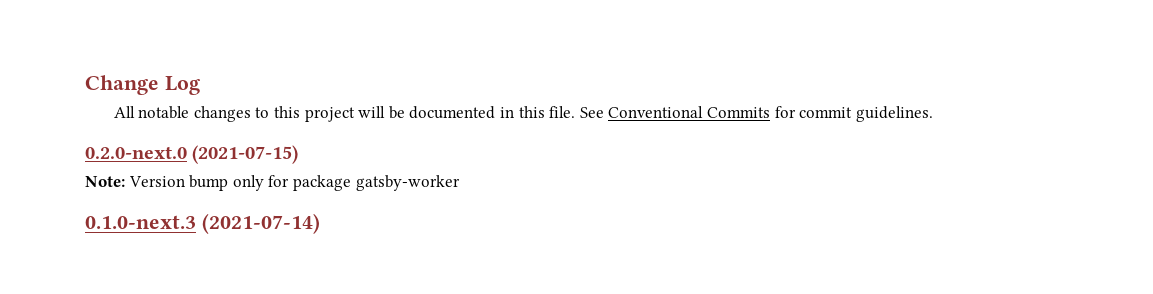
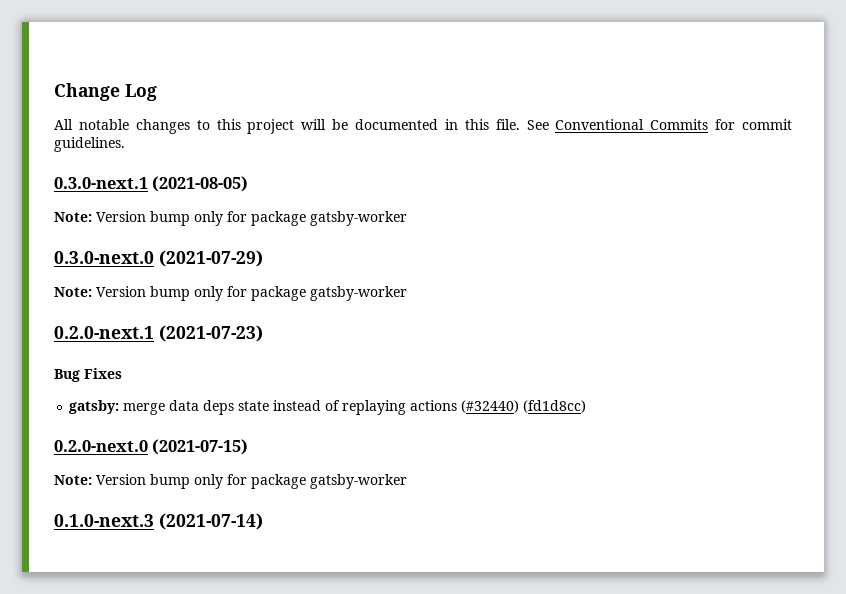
(933, 114) none -> [54,176,249,192] [54,211,407,226] [54,250,263,267] [54,286,407,301] [54,325,263,342] [54,368,122,382] [69,400,587,415] // 0.3.0-next.1 (2021-08-05) // Note: Version bump only for package gatsby-worker // 0.3.0-next.0 (2021-07-29) // Note: Version bump only for package gatsby-worker // 0.2.0-next.1 (2021-07-23) // Bug Fixes // gatsby: merge data deps state instead of replaying actions (#32440) (fd1d8cc)

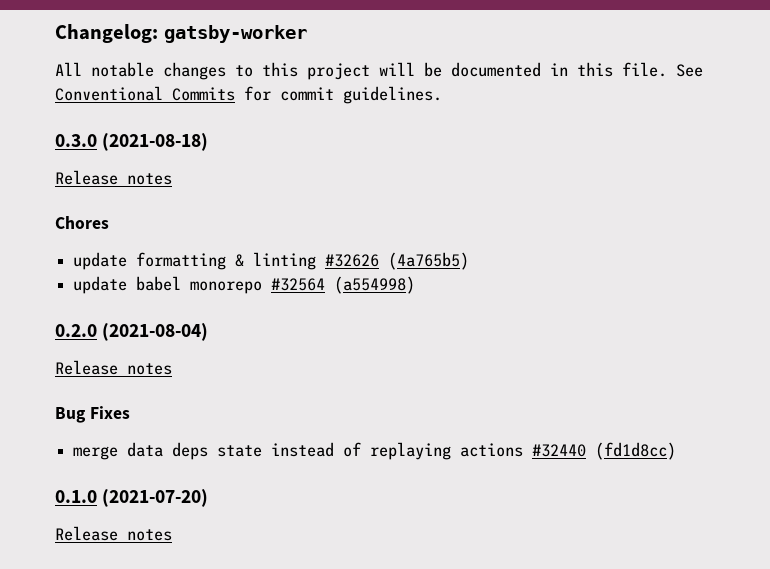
[54,83,157,101] Change Log -> [55,24,307,43] Changelog: gatsby-worker
[54,176,249,192] [54,211,407,226] [54,250,263,267] [54,286,407,301] [54,325,263,342] 0.3.0-next.1 (2021-08-05) // Note: Version bump only for package gatsby-worker // 0.3.0-next.0 (2021-07-29) // Note: Version bump only for package gatsby-worker // 0.2.0-next.1 (2021-07-23) -> [55,133,209,151] [55,170,172,185] [55,216,109,229] [73,252,470,270] [73,276,416,294] [55,323,209,341] [55,360,172,375] 0.3.0 (2021-08-18) // Release notes // Chores // update formatting & linting #32626 (4a765b5) // update babel monorepo #32564 (a554998) // 0.2.0 (2021-08-04) // Release notes
[69,400,120,414] gatsby: -> (130, 412) none
[461,400,520,413] (#32440) -> [532,444,587,457] #32440
[54,439,249,455] [54,474,407,489] [54,513,263,530] 0.2.0-next.0 (2021-07-15) // Note: Version bump only for package gatsby-worker // 0.1.0-next.3 (2021-07-14) -> [55,489,209,507] [55,526,172,541] 0.1.0 (2021-07-20) // Release notes

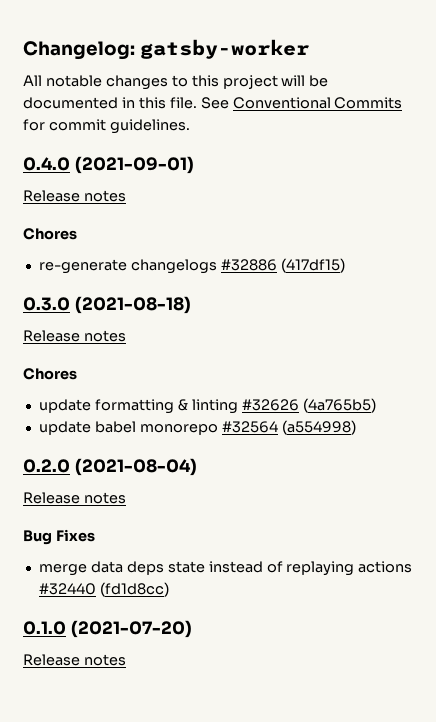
(442, 95) none -> [23,156,194,174] [23,190,126,202] [23,228,77,240] [38,258,345,274] // 0.4.0 (2021-09-01) // Release notes // Chores // re-generate changelogs #32886 (417df15)

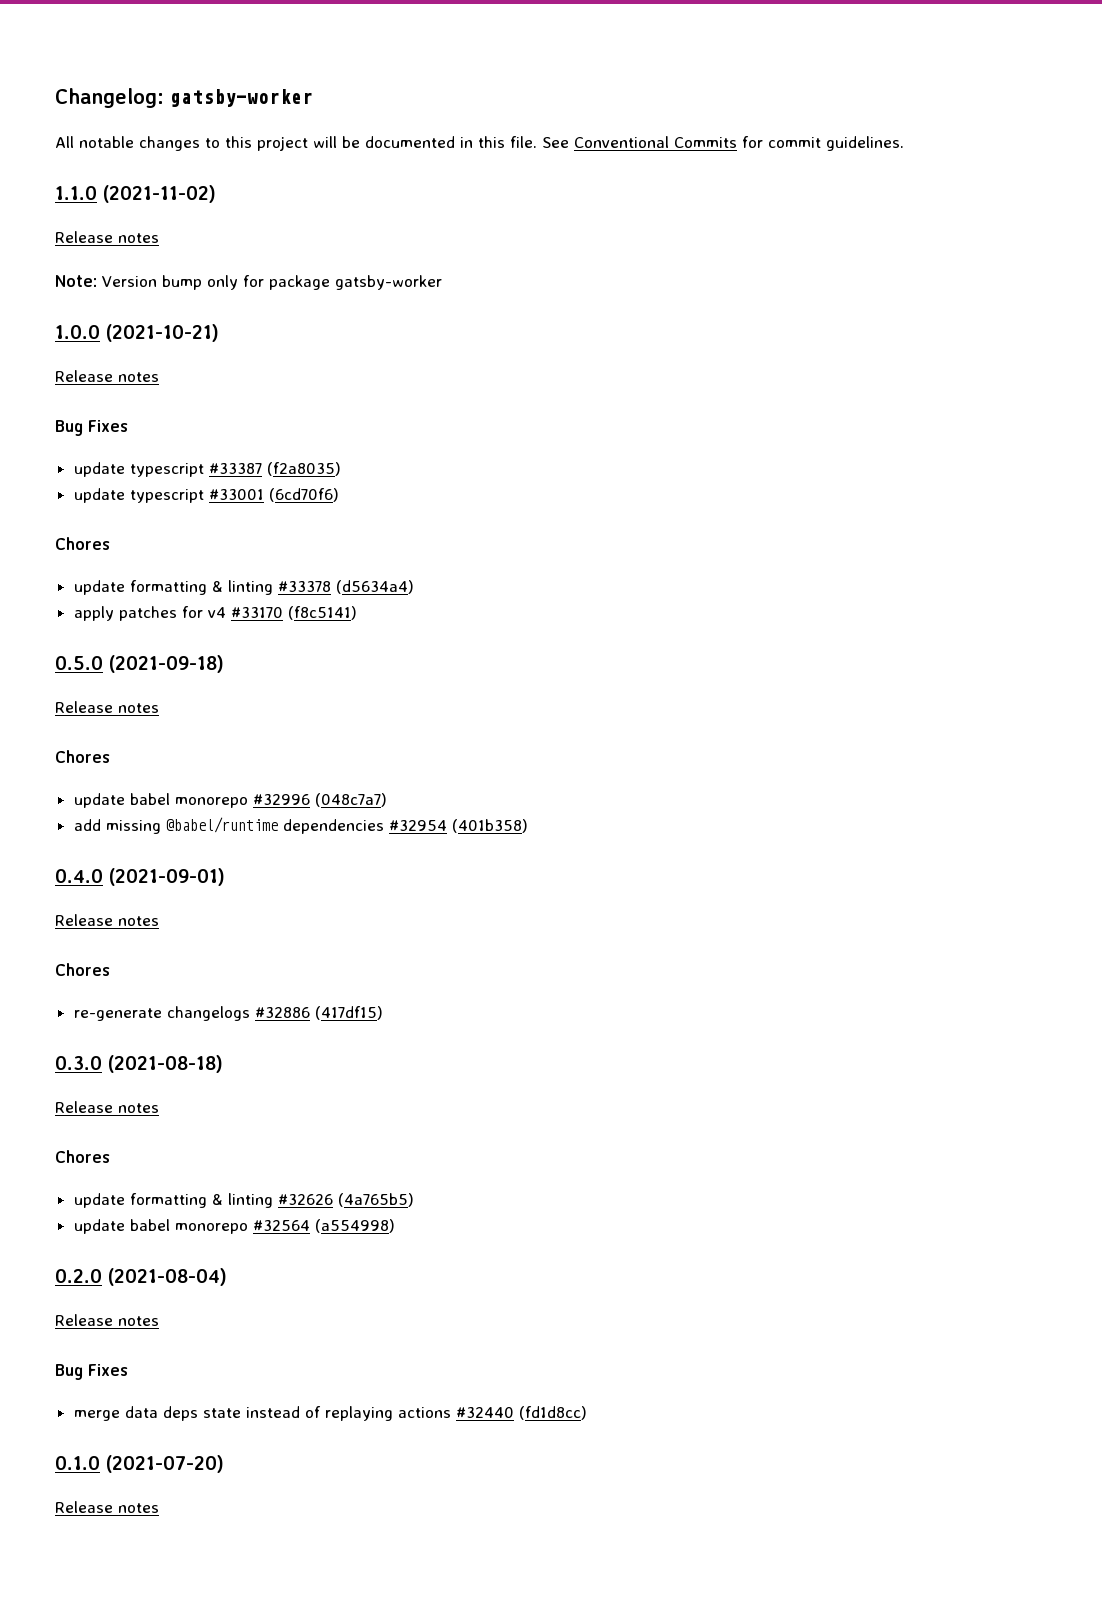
(190, 126) none -> [55,185,216,203] [55,231,159,243] [55,275,442,290] [55,324,219,342] [55,370,159,382] [55,420,128,436] [73,462,341,477] [73,488,339,503] [55,537,110,550] [73,580,414,595] [73,606,357,621] [55,655,224,673] [55,701,159,713] [55,750,110,763] [73,793,387,808] [73,817,528,834] // 1.1.0 (2021-11-02) // Release notes // Note: Version bump only for package gatsby-worker // 1.0.0 (2021-10-21) // Release notes // Bug Fixes // update typescript #33387 (f2a8035) // update typescript #33001 (6cd70f6) // Chores // update formatting & linting #33378 (d5634a4) // apply patches for v4 #33170 (f8c5141) // 0.5.0 (2021-09-18) // Release notes // Chores // update babel monorepo #32996 (048c7a7) // add missing @babel/runtime dependencies #32954 (401b358)

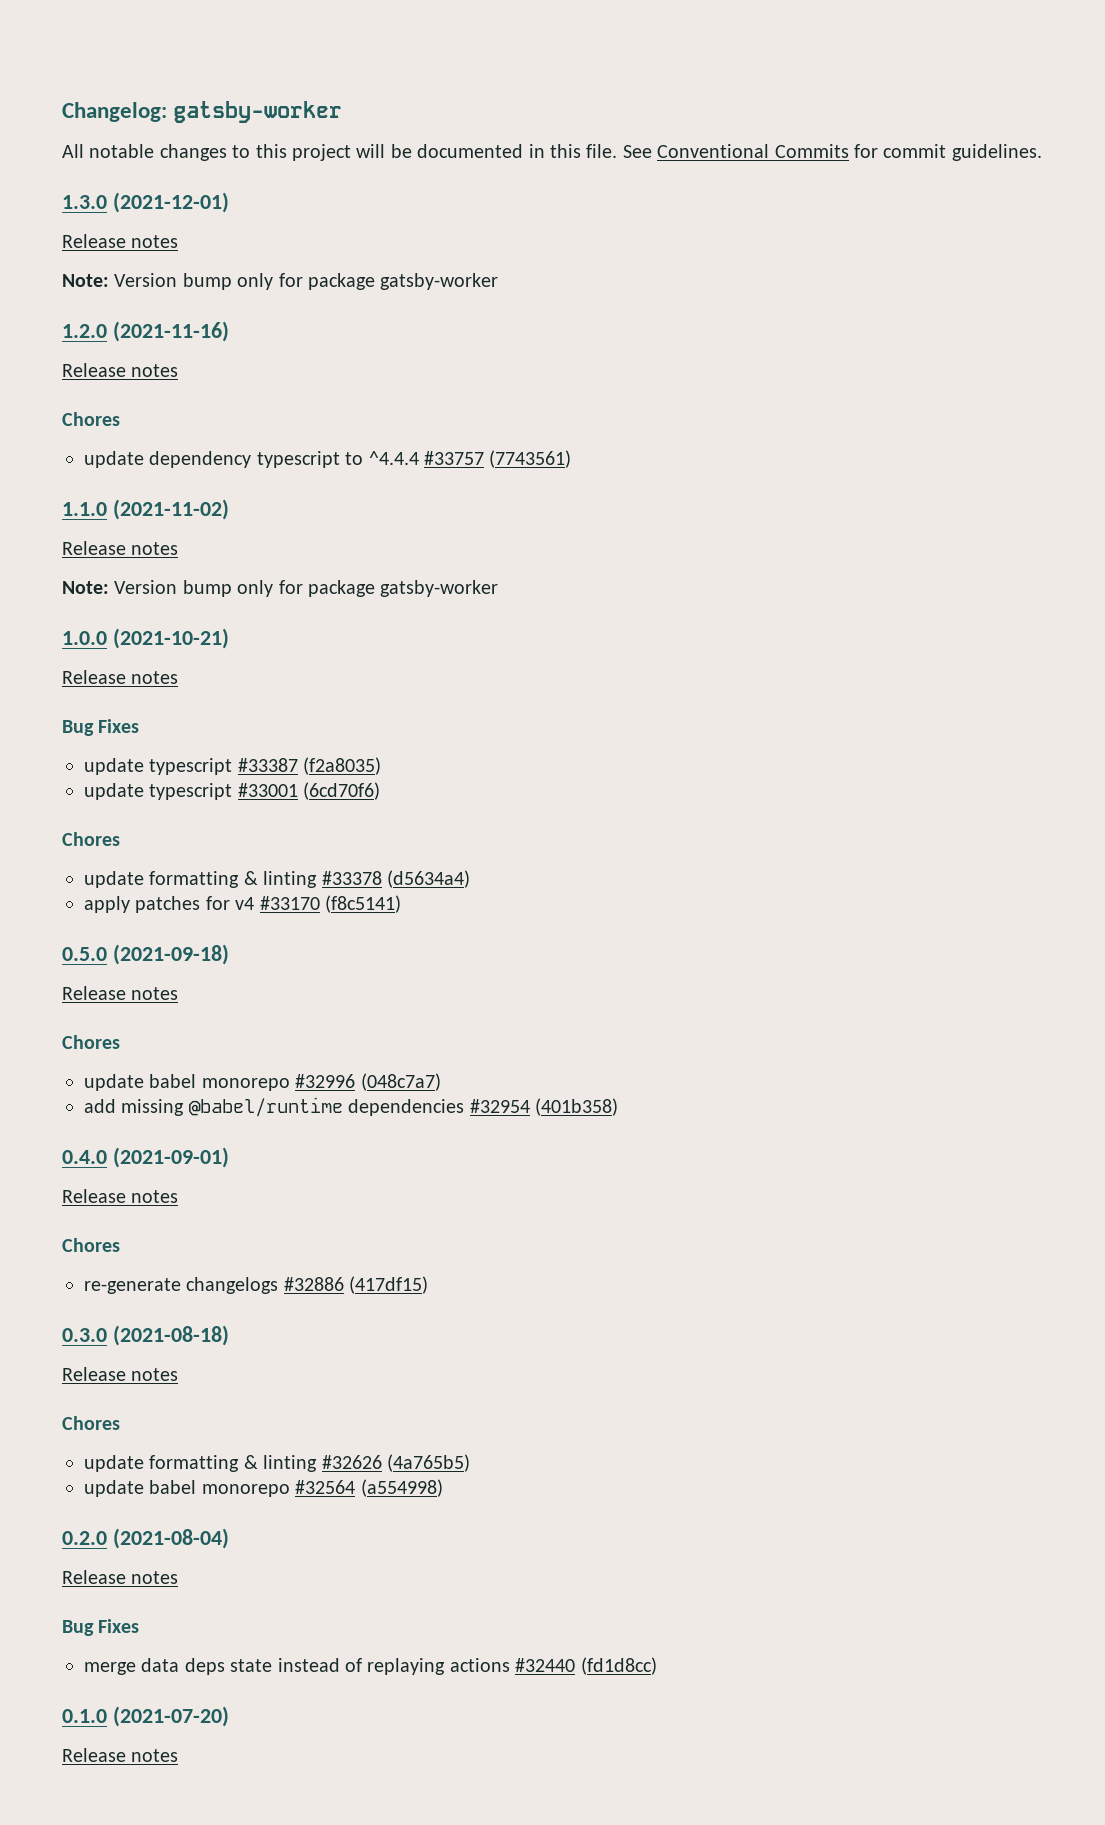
(904, 143) none -> [62,192,229,213] [62,234,179,248] [62,273,499,290] [62,321,229,342] [62,363,179,377] [62,412,120,426] [84,450,572,468] // 1.3.0 (2021-12-01) // Release notes // Note: Version bump only for package gatsby-worker // 1.2.0 (2021-11-16) // Release notes // Chores // update dependency typescript to ^4.4.4 #33757 (7743561)

